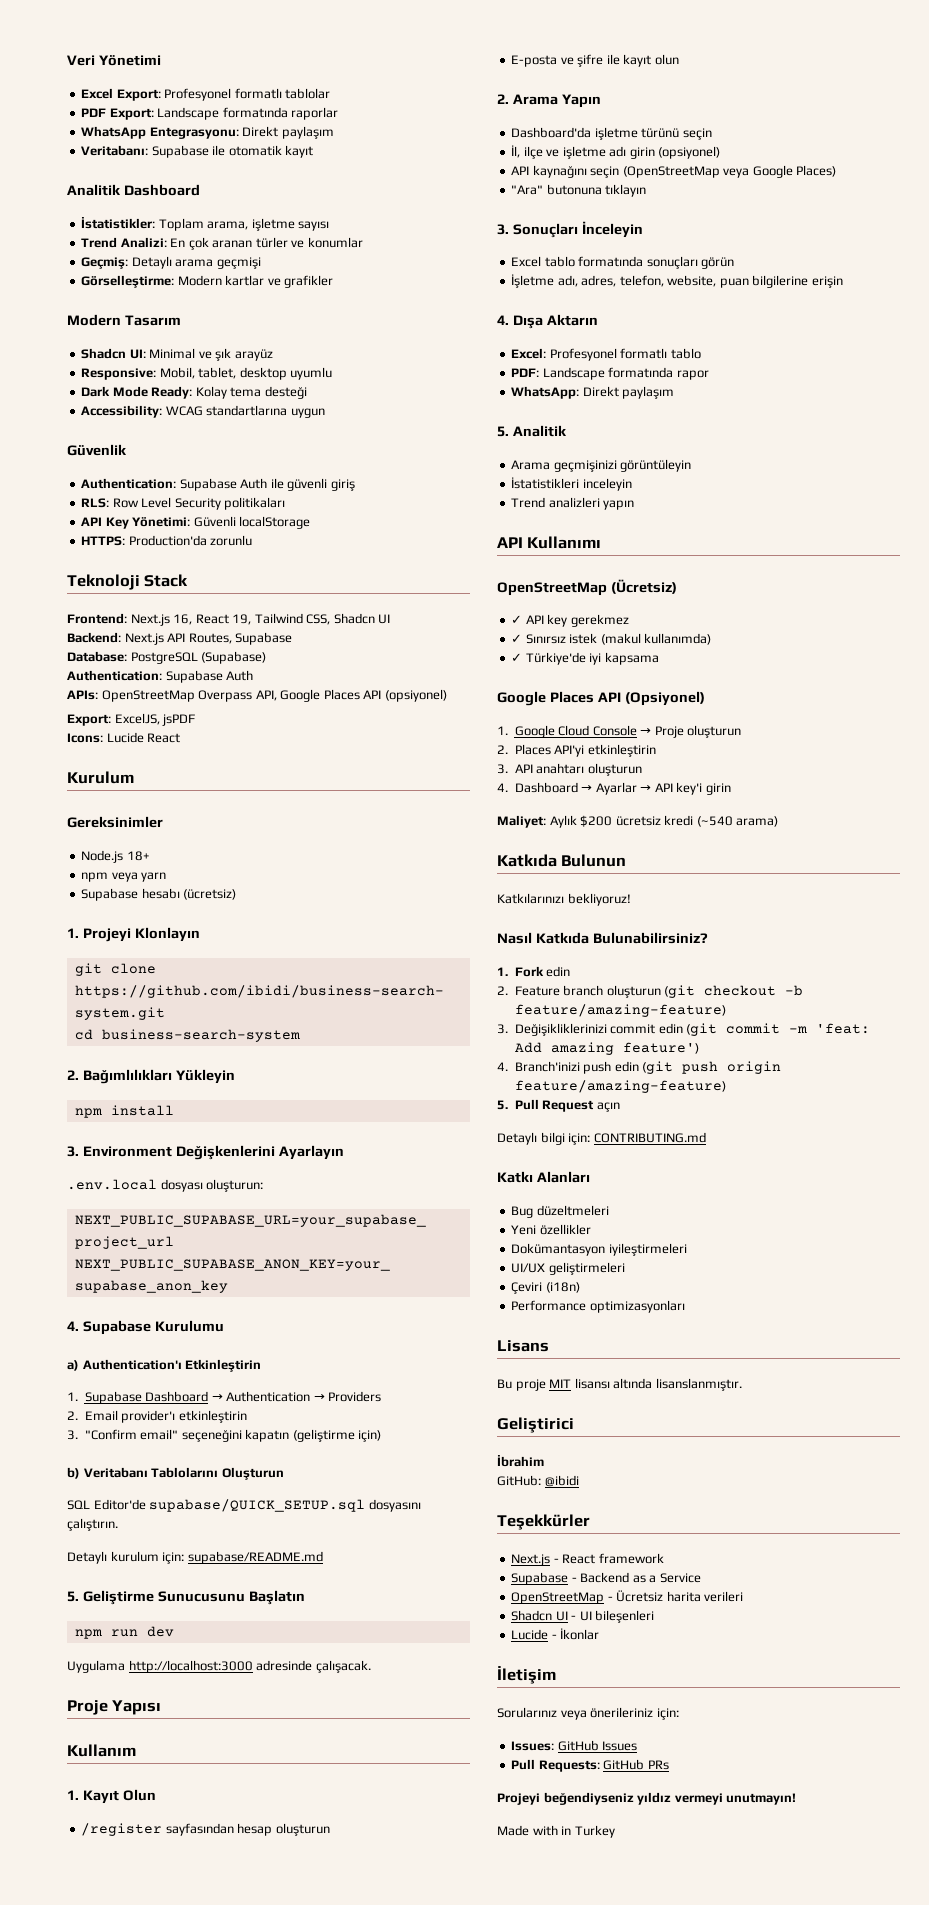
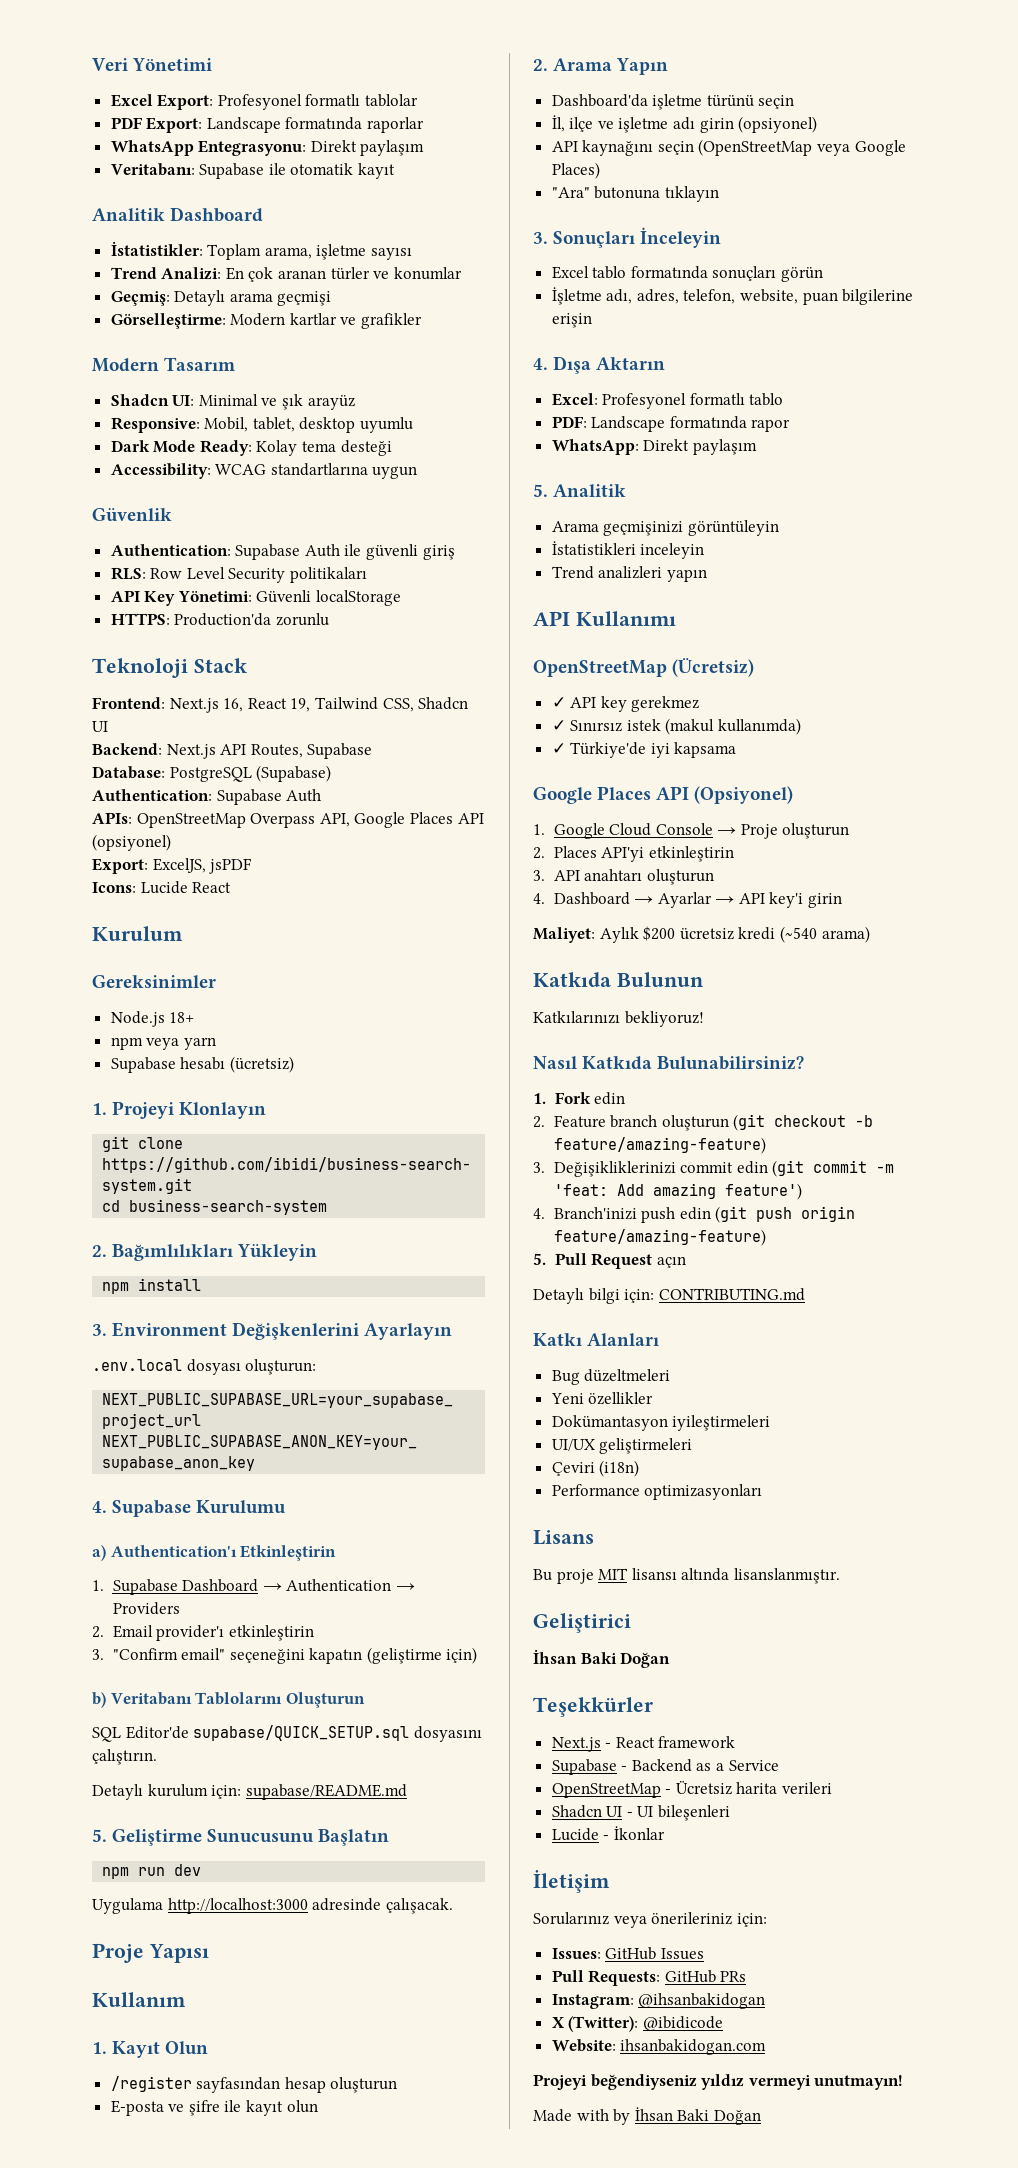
[497,1455,544,1467] [497,1475,579,1487] İbrahim // GitHub: @ibidi -> [533,1649,671,1668] İhsan Baki Doğan
(669, 1765) none -> [551,1993,766,2009] [551,2016,723,2032] [551,2039,767,2055] // Instagram: @ihsanbakidogan // X (Twitter): @ibidicode // Website: ihsanbakidogan.com
[561,1825,615,1838] in Turkey -> [613,2107,761,2125] by İhsan Baki Doğan

